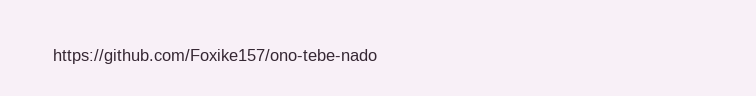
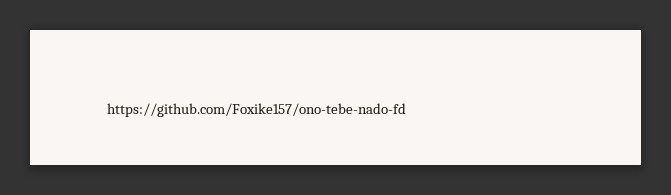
[53,49,377,64] https://github.com/Foxike157/ono-tebe-nado -> [107,103,406,117] https://github.com/Foxike157/ono-tebe-nado-fd

